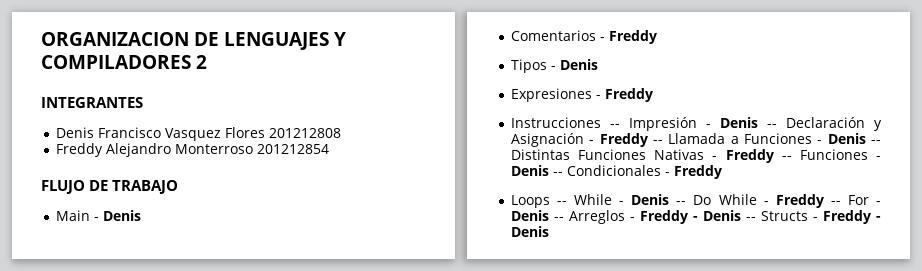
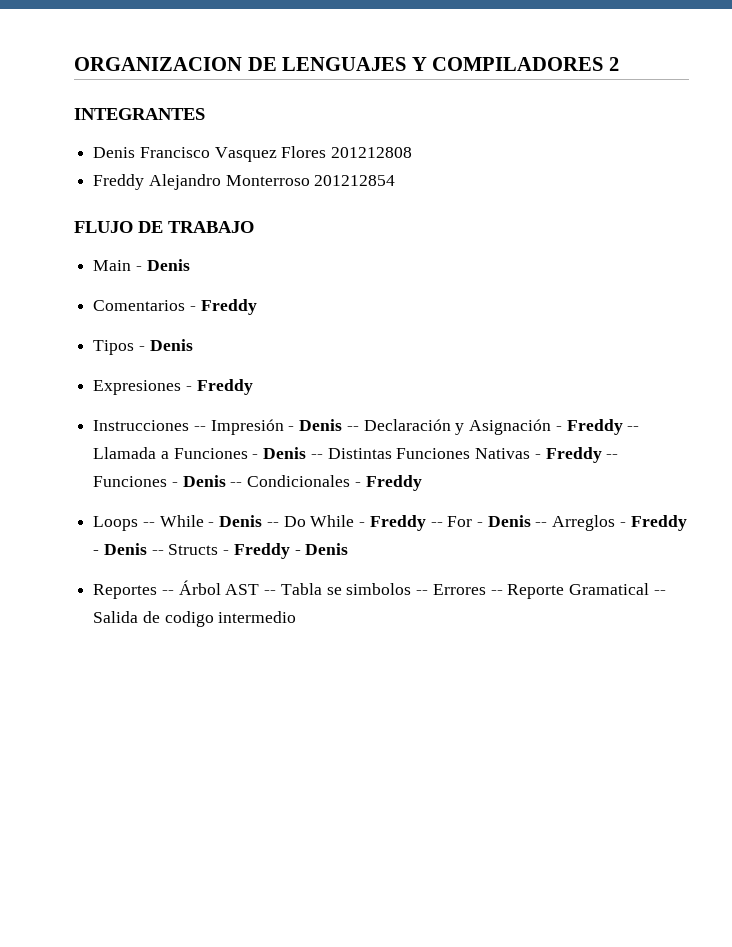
(549, 231) none -> [93,580,666,599] [93,611,297,627] // Reportes -- Árbol AST -- Tabla se simbolos -- Errores -- Reporte Gramatical -- Salida de codigo intermedio

